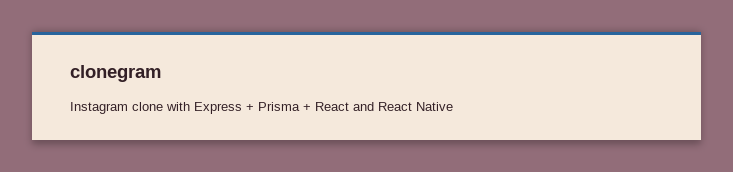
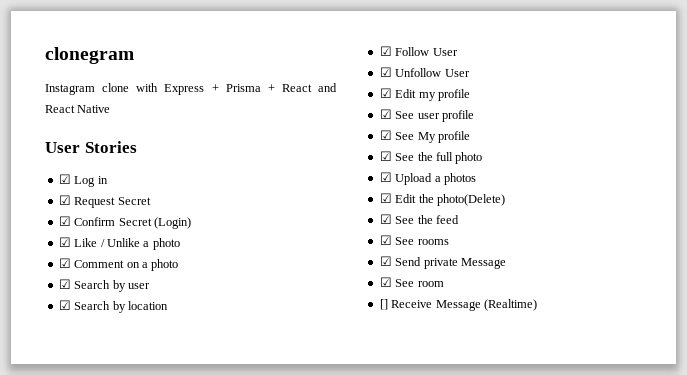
(453, 106) none -> [45,141,137,153] [58,174,108,187] [58,195,151,208] [58,216,191,229] [58,237,180,250] [58,258,179,271] [58,279,150,292] [58,300,168,313] [379,46,458,56] [379,67,470,77] [379,88,470,101] [379,109,474,122] [379,130,470,143] [379,151,483,164] [379,172,476,185] [379,193,505,206] [379,214,459,224] [379,235,449,245] [379,256,506,269] [379,277,444,287] [379,299,537,311] // User Stories // ☑ Log in // ☑ Request Secret // ☑ Confirm Secret (Login) // ☑ Like / Unlike a photo // ☑ Comment on a photo // ☑ Search by user // ☑ Search by location // ☑ Follow User // ☑ Unfollow User // ☑ Edit my profile // ☑ See user profile // ☑ See My profile // ☑ See the full photo // ☑ Upload a photos // ☑ Edit the photo(Delete) // ☑ See the feed // ☑ See rooms // ☑ Send private Message // ☑ See room // [] Receive Message (Realtime)

